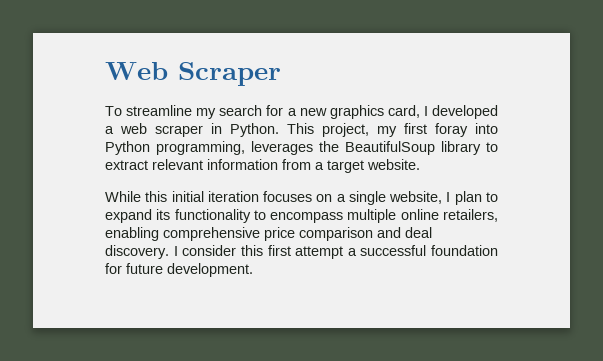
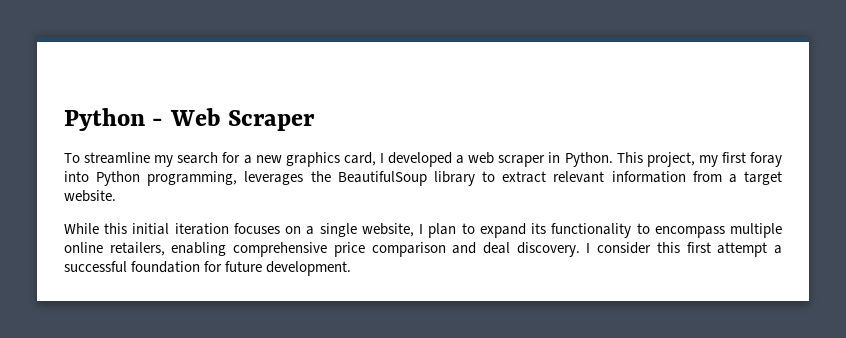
(105, 71) none -> [64,108,164,131] Python -

